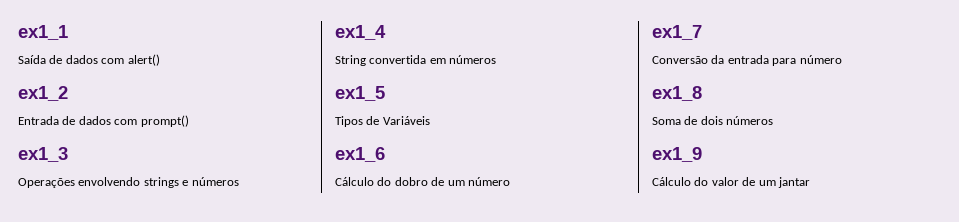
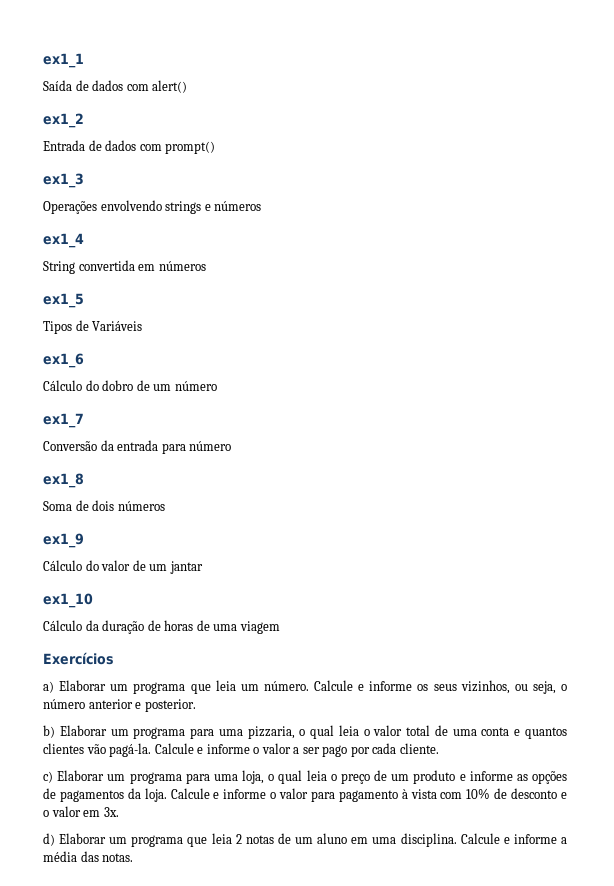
(810, 182) none -> [43,593,93,608] [43,620,280,634] [43,652,114,665] [43,680,567,694] [43,699,196,712] [43,725,567,739] [43,743,439,757] [43,770,568,784] [43,788,567,802] [43,806,119,817] [43,833,568,847] [43,851,134,862] // ex1_10 // Cálculo da duração de horas de uma viagem // Exercícios // a) Elaborar um programa que leia um número. Calcule e informe os seus vizinhos, ou seja, o número anterior e posterior. // b) Elaborar um programa para uma pizzaria, o qual leia o valor total de uma conta e quantos clientes vão pagá-la. Calcule e informe o valor a ser pago por cada cliente. // c) Elaborar um programa para uma loja, o qual leia o preço de um produto e informe as opções de pagamentos da loja. Calcule e informe o valor para pagamento à vista com 10% de desconto e o valor em 3x. // d) Elaborar um programa que leia 2 notas de um aluno em uma disciplina. Calcule e informe a média das notas.

